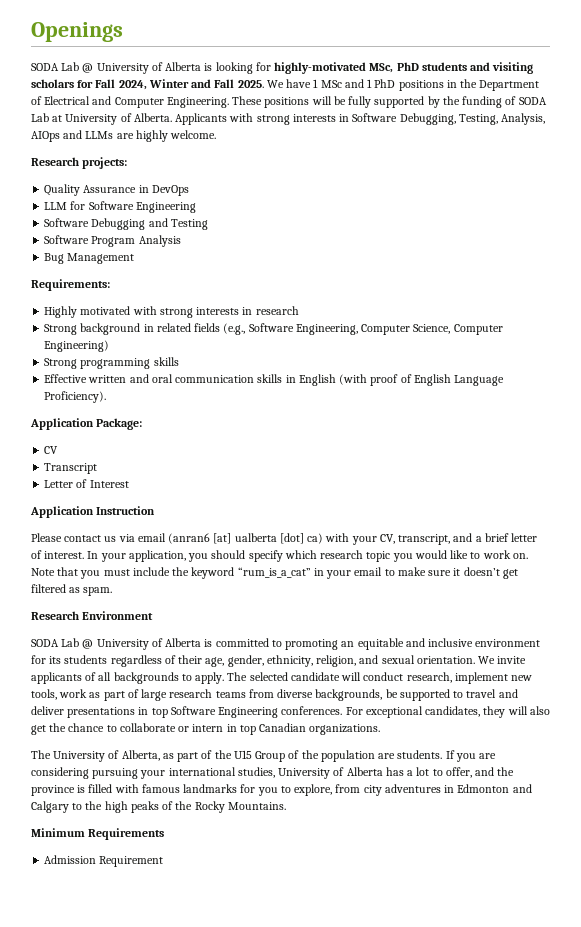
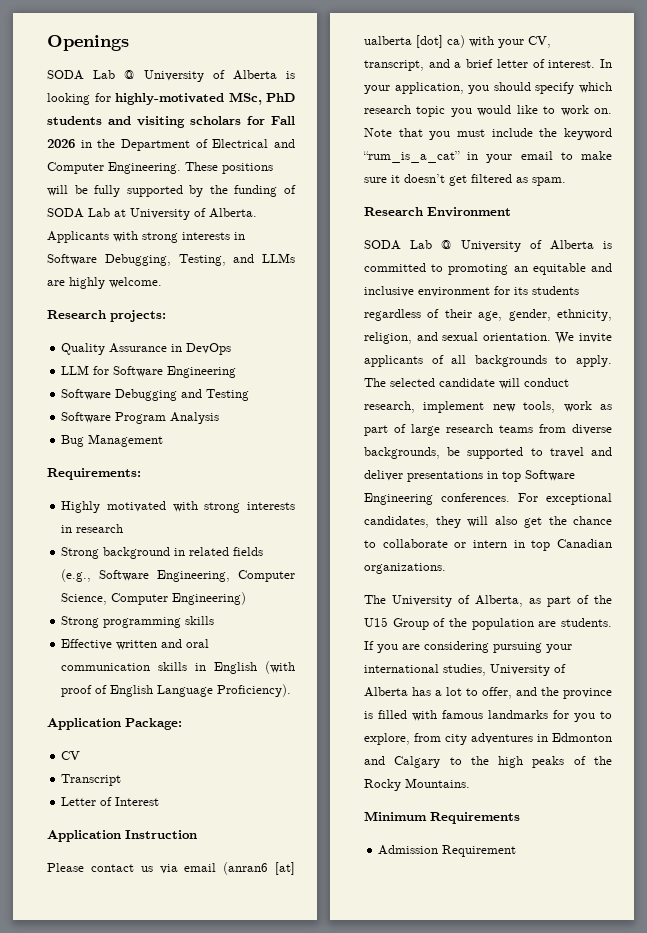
[118,79,444,91] 2024, Winter and Fall 2025. We have 1 MSc and 1 PhD positions -> [47,139,75,148] 2026
[501,113,546,125] [31,131,60,142] Analysis, AIOps -> (226, 260) none

